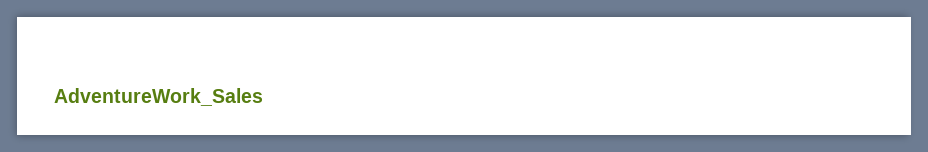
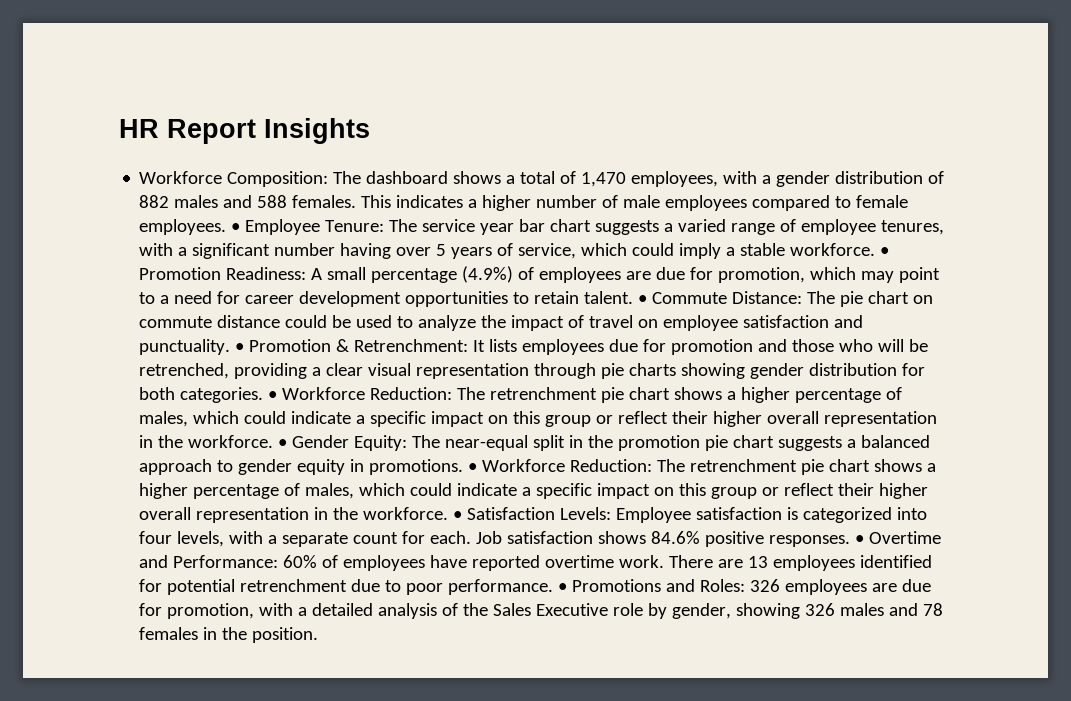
[54,88,263,106] AdventureWork_Sales -> [119,118,370,144] [139,171,945,187] [139,195,909,211] [139,219,945,235] [139,243,890,259] [139,266,941,283] [139,291,934,307] [139,315,864,331] [139,339,929,355] [139,363,926,379] [139,387,903,403] [139,411,938,427] [139,435,931,451] [139,459,937,475] [139,483,929,499] [139,507,928,523] [139,531,942,547] [139,555,933,571] [139,579,932,595] [139,603,944,619] [139,627,319,643] HR Report Insights // Workforce Composition: The dashboard shows a total of 1,470 employees, with a gender distribution of 882 males and 588 females. This indicates a higher number of male employees compared to female employees. • Employee Tenure: The service year bar chart suggests a varied range of employee tenures, with a significant number having over 5 years of service, which could imply a stable workforce. • Promotion Readiness: A small percentage (4.9%) of employees are due for promotion, which may point to a need for career development opportunities to retain talent. • Commute Distance: The pie chart on commute distance could be used to analyze the impact of travel on employee satisfaction and punctuality. • Promotion & Retrenchment: It lists employees due for promotion and those who will be retrenched, providing a clear visual representation through pie charts showing gender distribution for both categories. • Workforce Reduction: The retrenchment pie chart shows a higher percentage of males, which could indicate a specific impact on this group or reflect their higher overall representation in the workforce. • Gender Equity: The near-equal split in the promotion pie chart suggests a balanced approach to gender equity in promotions. • Workforce Reduction: The retrenchment pie chart shows a higher percentage of males, which could indicate a specific impact on this group or reflect their higher overall representation in the workforce. • Satisfaction Levels: Employee satisfaction is categorized into four levels, with a separate count for each. Job satisfaction shows 84.6% positive responses. • Overtime and Performance: 60% of employees have reported overtime work. There are 13 employees identified for potential retrenchment due to poor performance. • Promotions and Roles: 326 employees are due for promotion, with a detailed analysis of the Sales Executive role by gender, showing 326 males and 78 females in the position.

